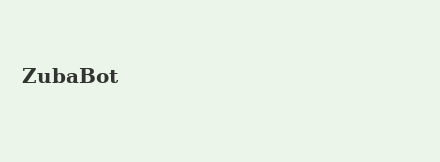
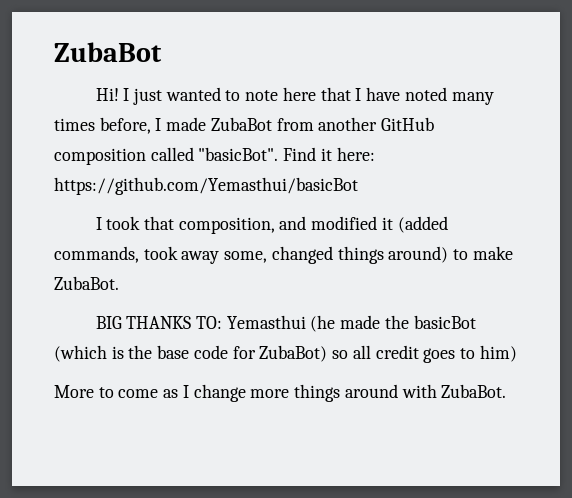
[22,68,119,83] ZubaBot -> [54,42,162,62] [95,87,494,105] [54,117,435,134] [54,147,375,165] [54,177,358,195] [95,216,448,234] [54,246,513,264] [54,276,119,290] [95,315,476,332] [54,345,517,363] [54,384,507,402] ZubaBot // Hi! I just wanted to note here that I have noted many times before, I made ZubaBot from another GitHub composition called "basicBot". Find it here: https://github.com/Yemasthui/basicBot // I took that composition, and modified it (added commands, took away some, changed things around) to make ZubaBot. // BIG THANKS TO: Yemasthui (he made the basicBot (which is the base code for ZubaBot) so all credit goes to him) // More to come as I change more things around with ZubaBot.

